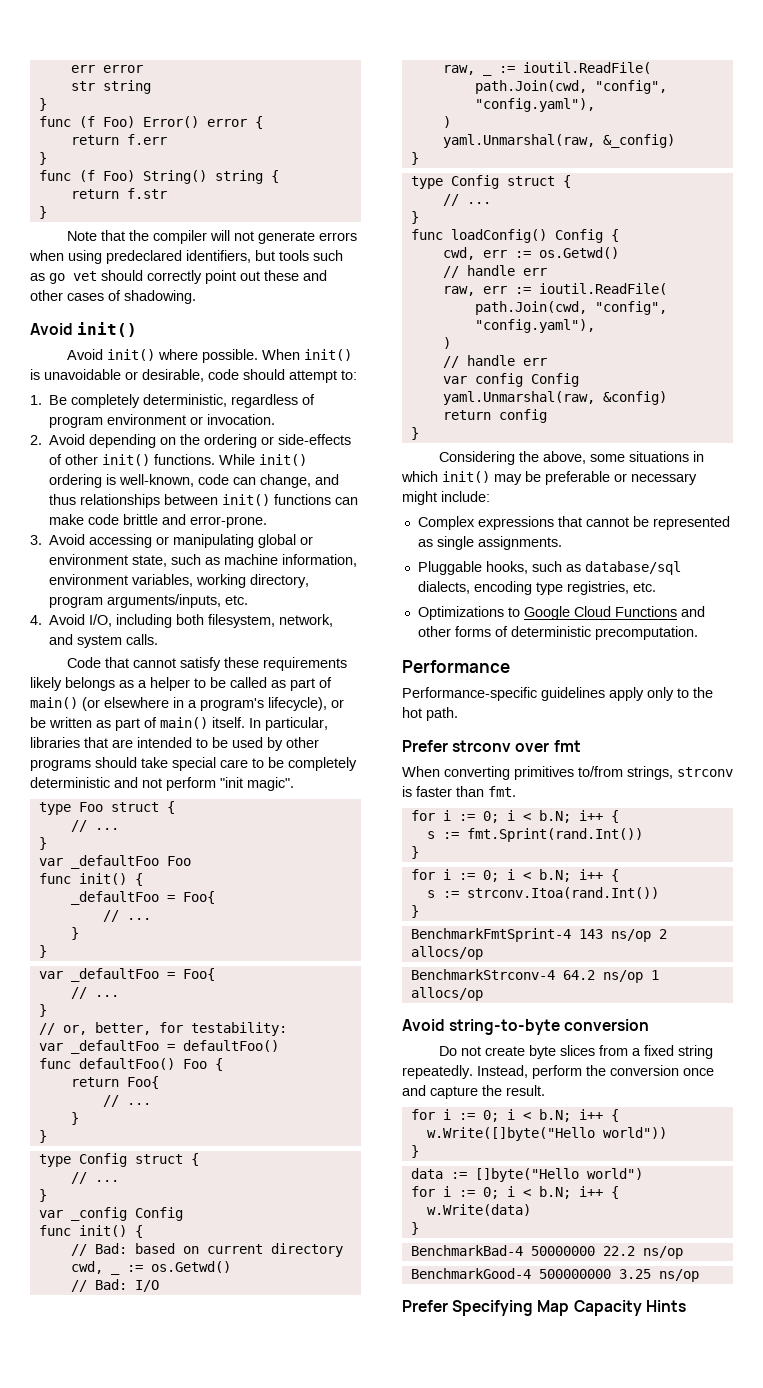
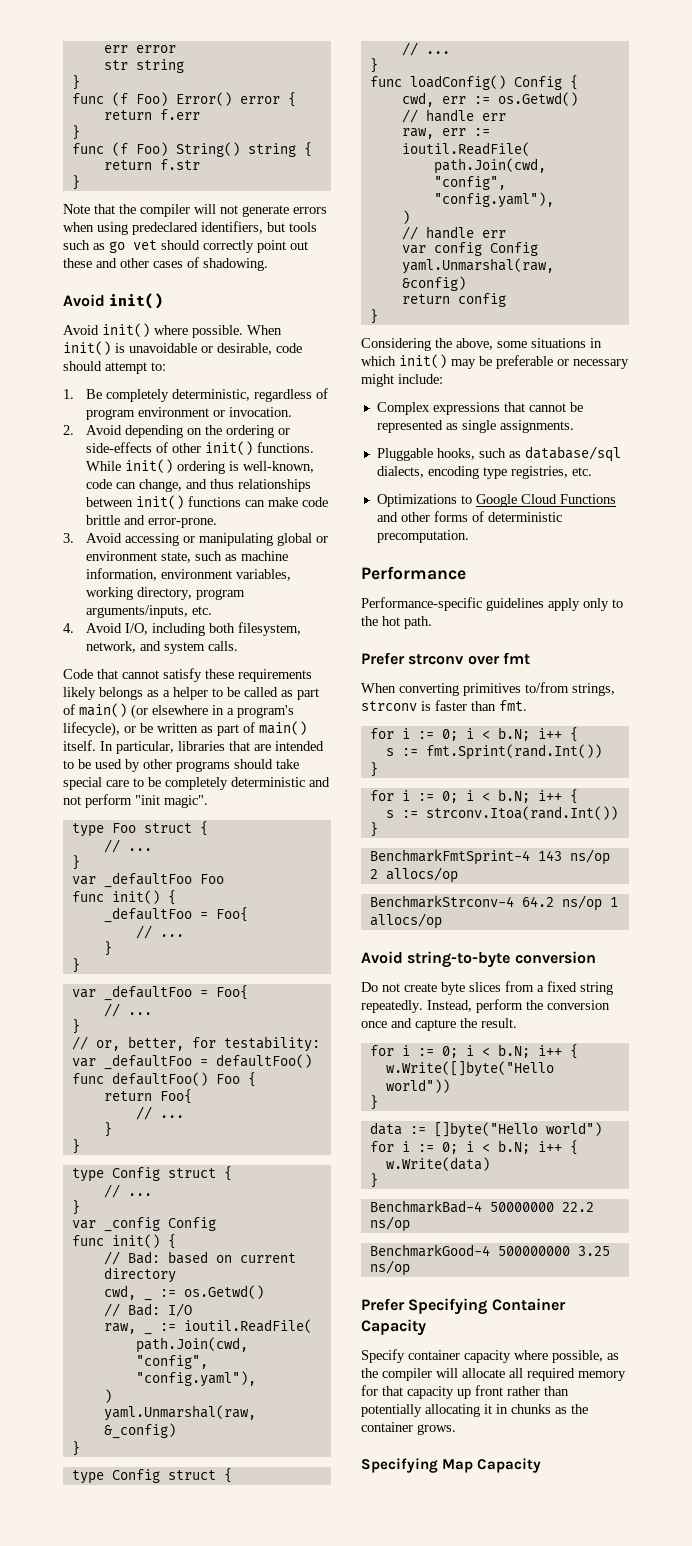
(534, 1308) none -> [491,1298,566,1311] [361,1319,426,1336] [361,1349,619,1363] [361,1368,626,1381] [361,1385,569,1399] [361,1404,588,1417] [361,1422,456,1435] [361,1458,438,1473] Container Capacity // Specify container capacity where possible, as the compiler will allocate all required memory for that capacity up front rather than potentially allocating it in chunks as the container grows. // Specifying
[645,1300,686,1312] Hints -> (542, 1465) none

